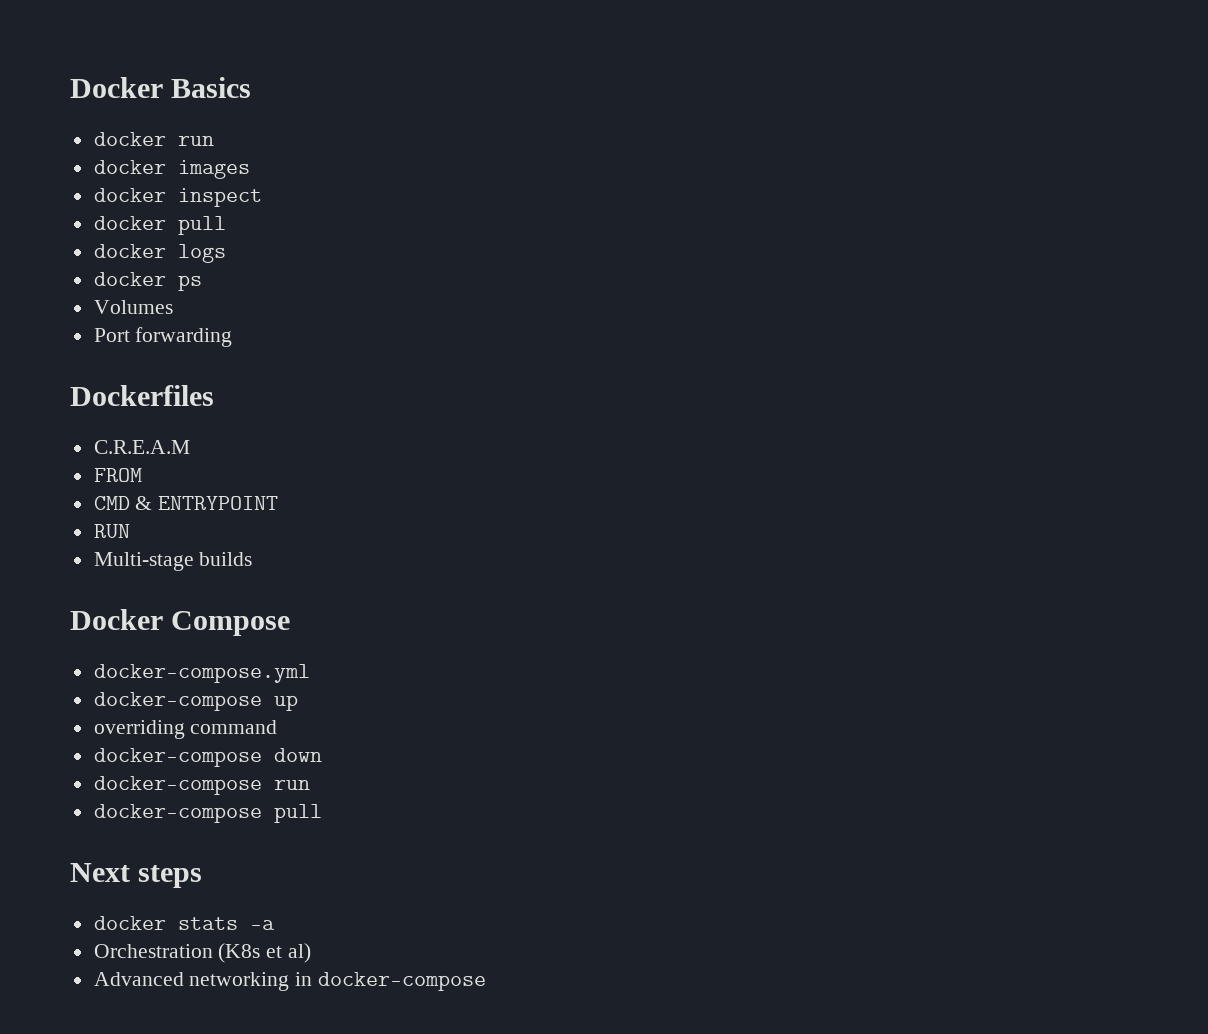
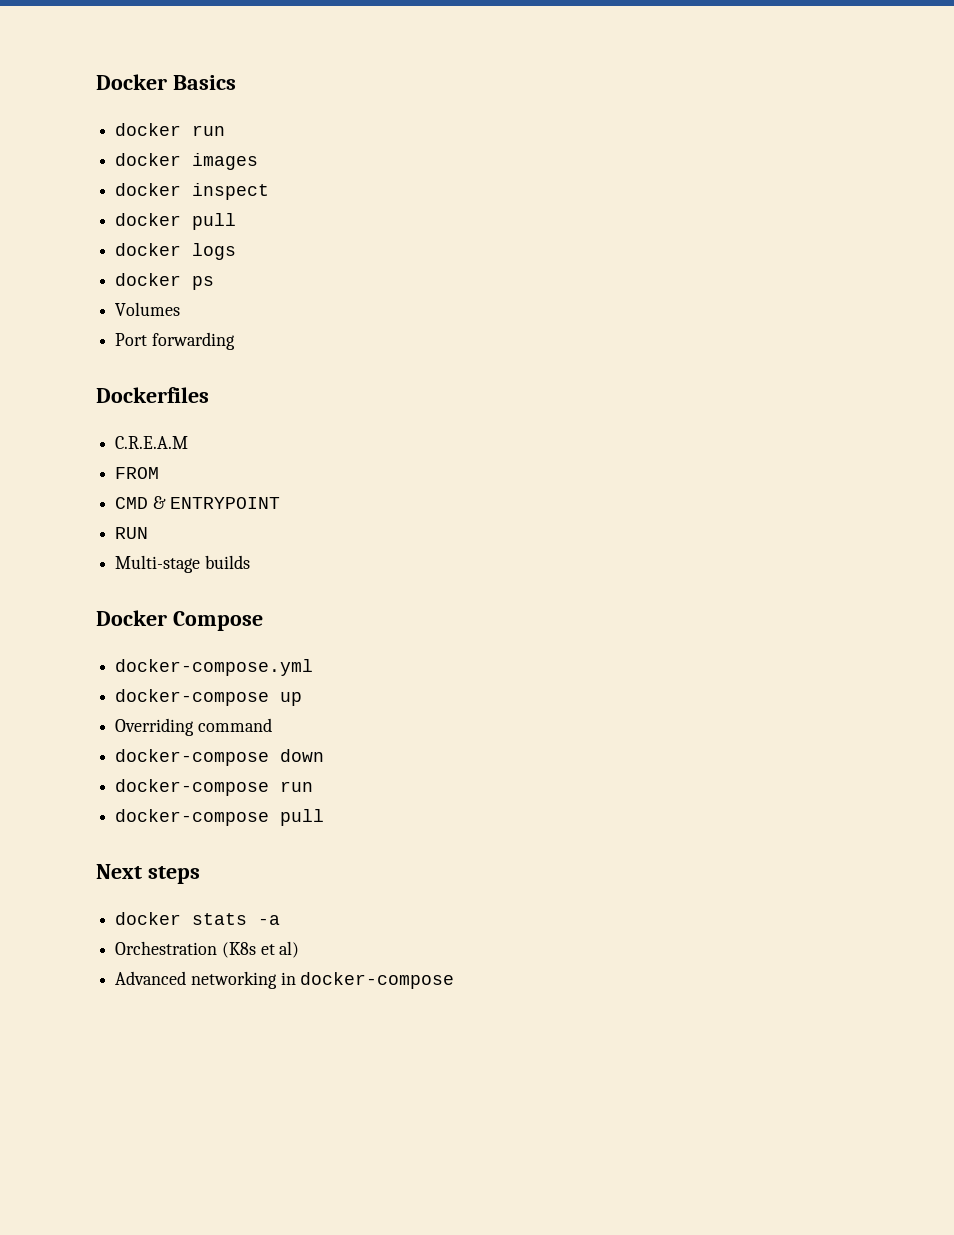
[93,720,185,739] overriding -> [115,718,195,736] Overriding

